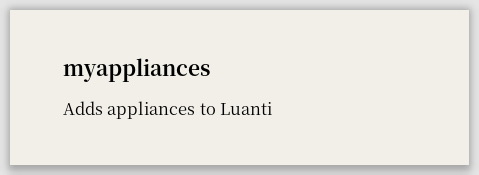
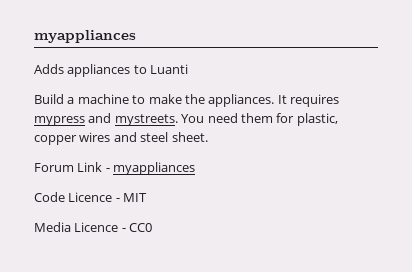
(273, 108) none -> [34,94,339,107] [34,113,338,126] [34,132,208,145] [34,162,196,175] [34,192,148,202] [34,222,153,232] // Build a machine to make the appliances. It requires mypress and mystreets. You need them for plastic, copper wires and steel sheet. // Forum Link - myappliances // Code Licence - MIT // Media Licence - CC0

